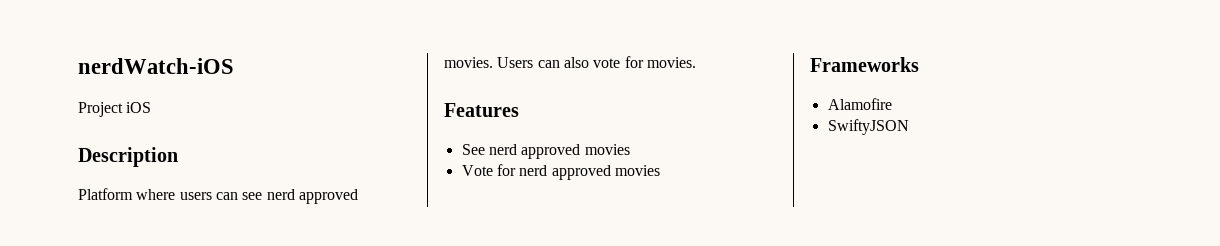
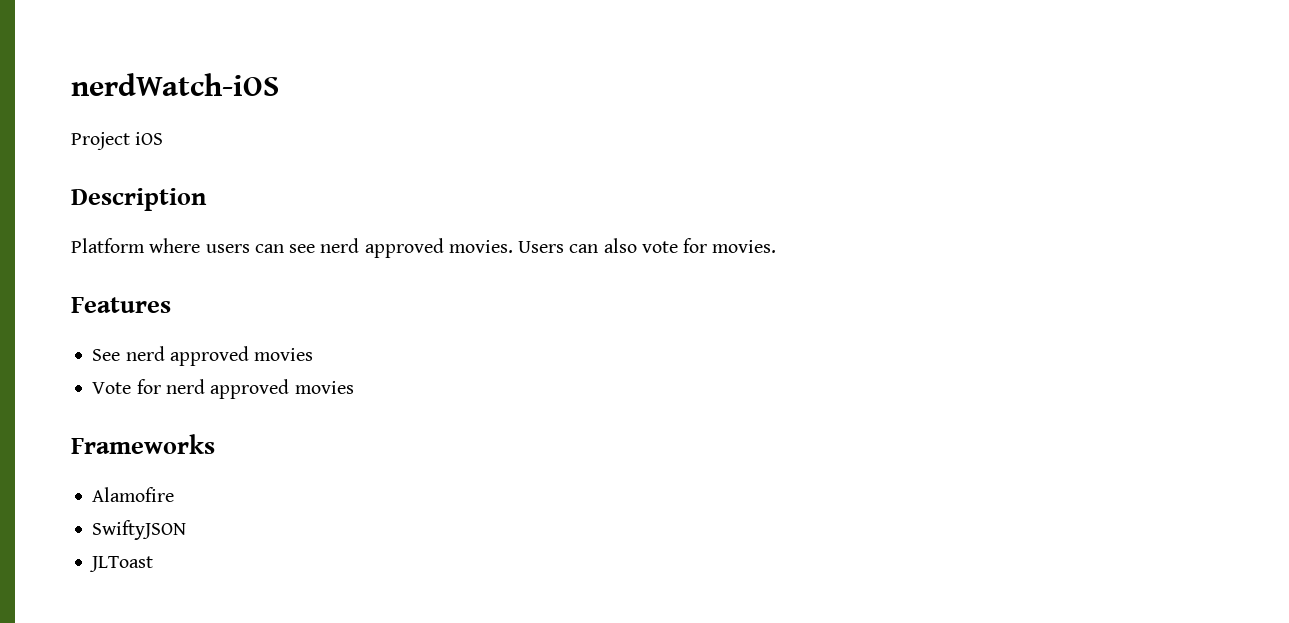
(909, 127) none -> [89,556,154,572] // JLToast

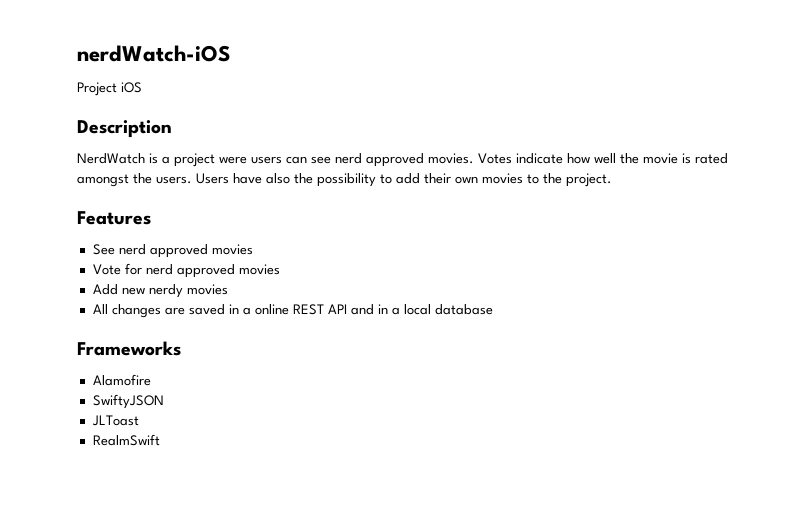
[71,238,201,253] Platform where -> [77,153,247,167] NerdWatch is a project were
[518,238,777,253] Users can also vote for movies. -> [478,153,728,164] [77,173,612,187] Votes indicate how well the movie is rated amongst the users. Users have also the possibility to add their own movies to the project.
(354, 387) none -> [92,284,228,298] [92,304,493,318] // Add new nerdy movies // All changes are saved in a online REST API and in a local database
(154, 564) none -> [92,434,160,446] // RealmSwift

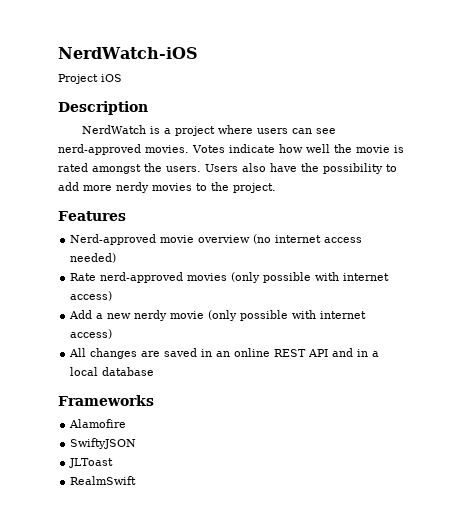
[77,45,231,62] nerdWatch-iOS -> [58,47,198,59] NerdWatch-iOS
[219,156,247,164] were -> [218,125,254,134] where
[335,153,424,167] nerd approved -> [58,144,141,155] nerd-approved
[233,173,290,184] have also -> [242,163,297,172] also have
[424,173,478,184] their own -> [83,182,149,193] more nerdy
[92,244,253,258] [92,263,280,278] See nerd approved movies // Vote for nerd approved movies -> [70,234,363,245] [70,253,117,263] [70,272,390,283] [70,291,113,301] Nerd-approved movie overview (no internet access needed) // Rate nerd-approved movies (only possible with internet access)
(118, 289) none -> [96,313,104,319] a
[186,284,228,295] movies -> [170,310,367,321] [70,329,113,339] movie (only possible with internet access)
[242,307,251,315] a -> [216,351,231,357] an

